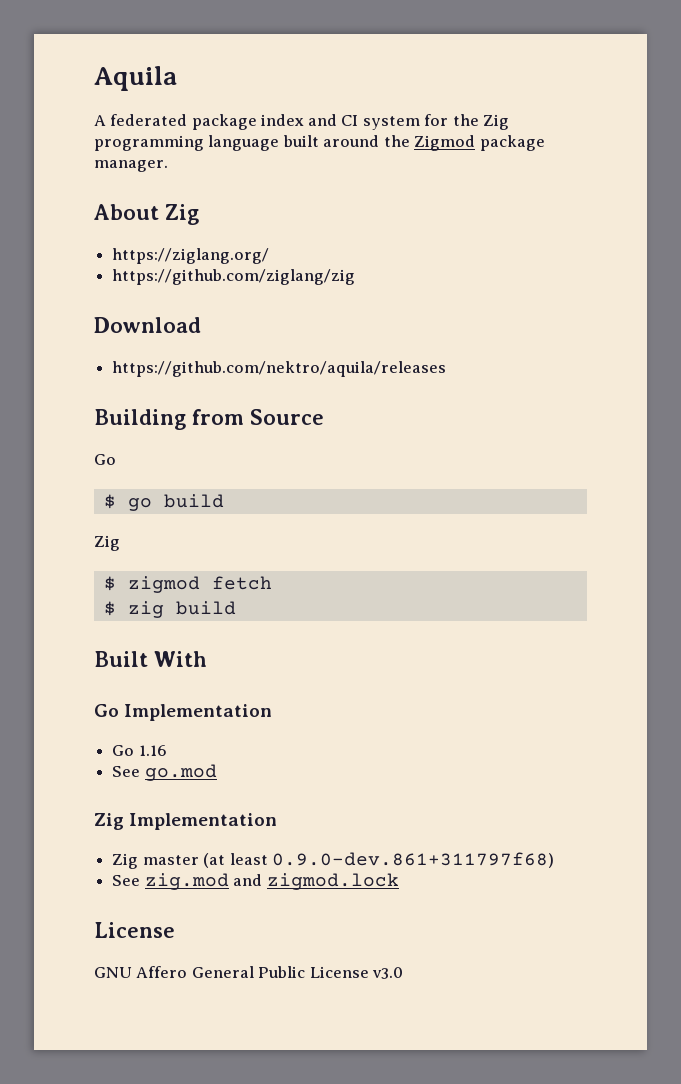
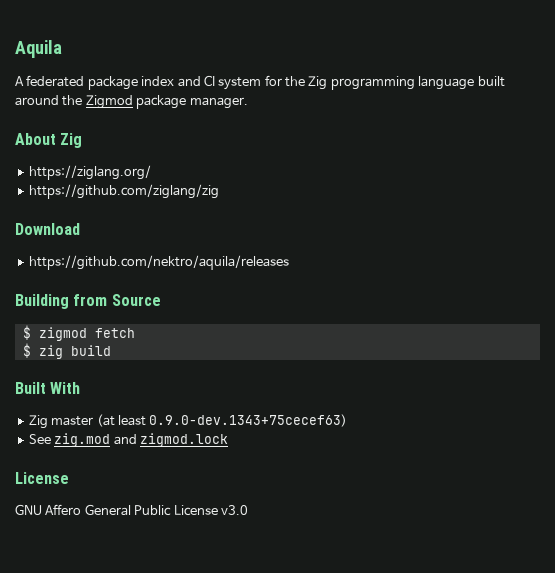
[94,454,116,465] [103,494,224,511] [94,535,120,551] // Go // $ go build // Zig -> (161, 300) none
[94,704,273,721] [112,745,167,756] [112,764,217,781] [94,813,278,830] // Go Implementation // Go 1.16 // See go.mod // Zig Implementation -> (81, 388) none
[271,852,554,868] 0.9.0-dev.861+311797f68) -> [149,414,348,427] 0.9.0-dev.1343+75cecef63)

